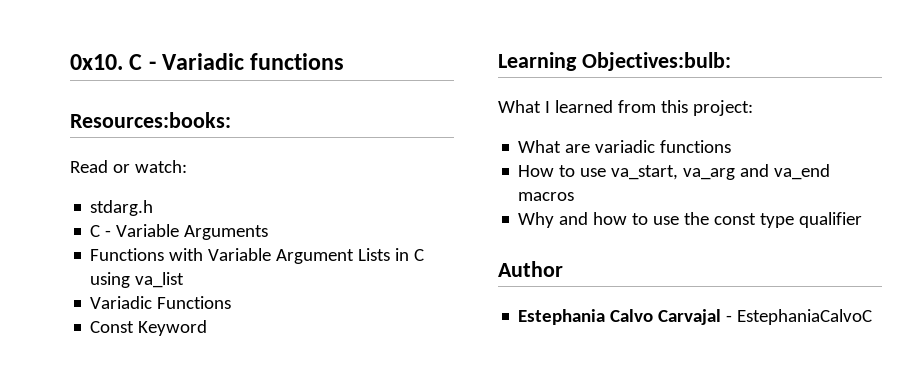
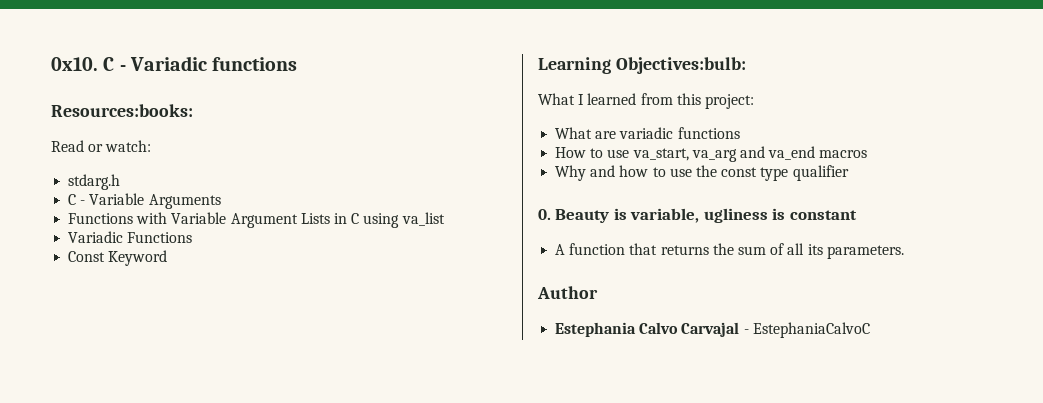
(863, 220) none -> [538,208,857,223] [555,243,904,259] // 0. Beauty is variable, ugliness is constant // A function that returns the sum of all its parameters.

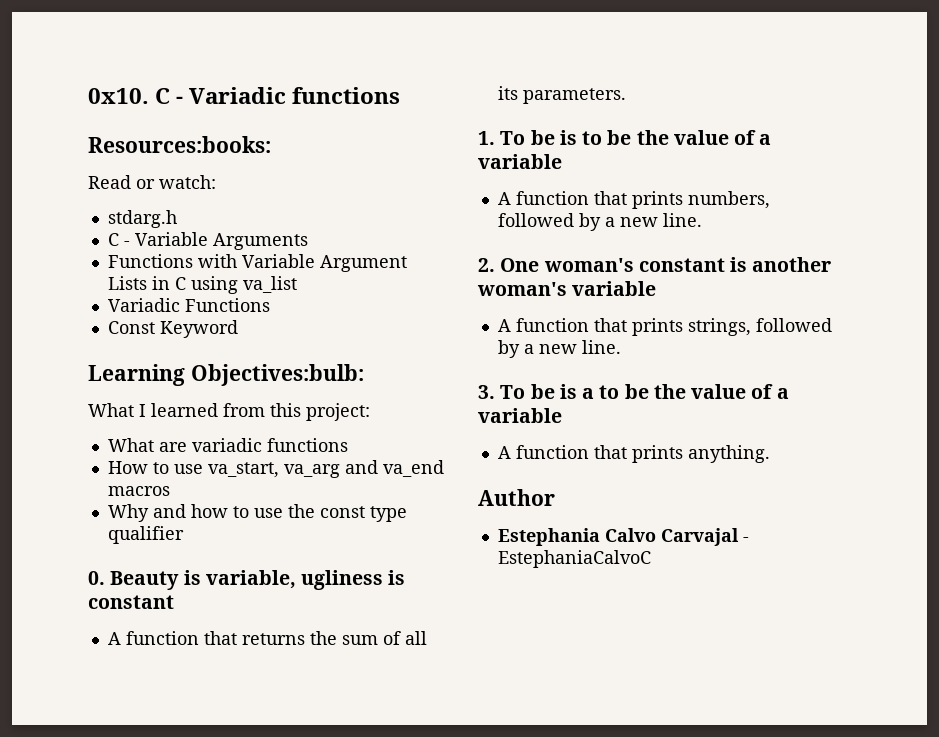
(904, 252) none -> [478,130,772,145] [478,154,562,169] [497,191,770,209] [497,213,702,231] [478,257,832,272] [477,281,657,296] [497,318,832,336] [497,340,621,358] [478,384,789,399] [478,408,562,423] [497,445,770,463] // 1. To be is to be the value of a variable // A function that prints numbers, followed by a new line. // 2. One woman's constant is another woman's variable // A function that prints strings, followed by a new line. // 3. To be is a to be the value of a variable // A function that prints anything.

